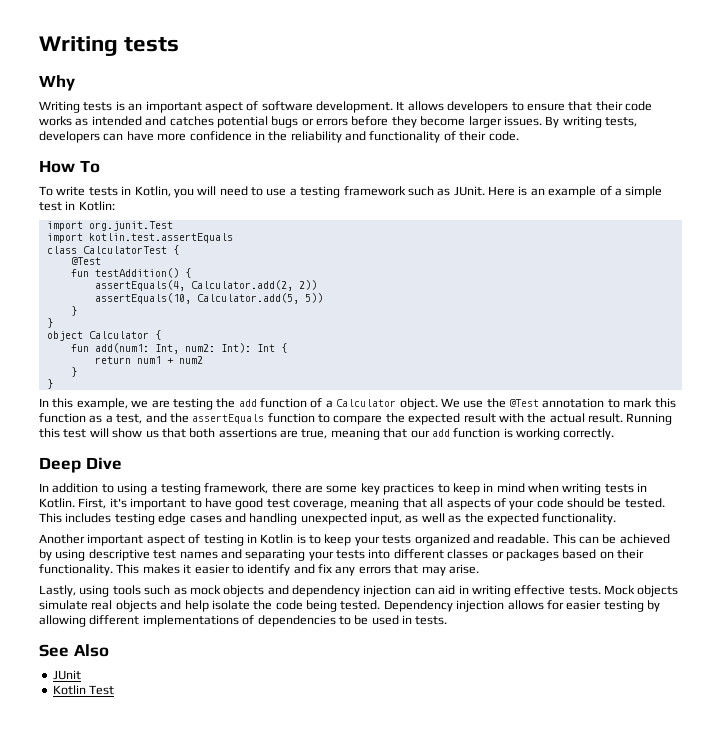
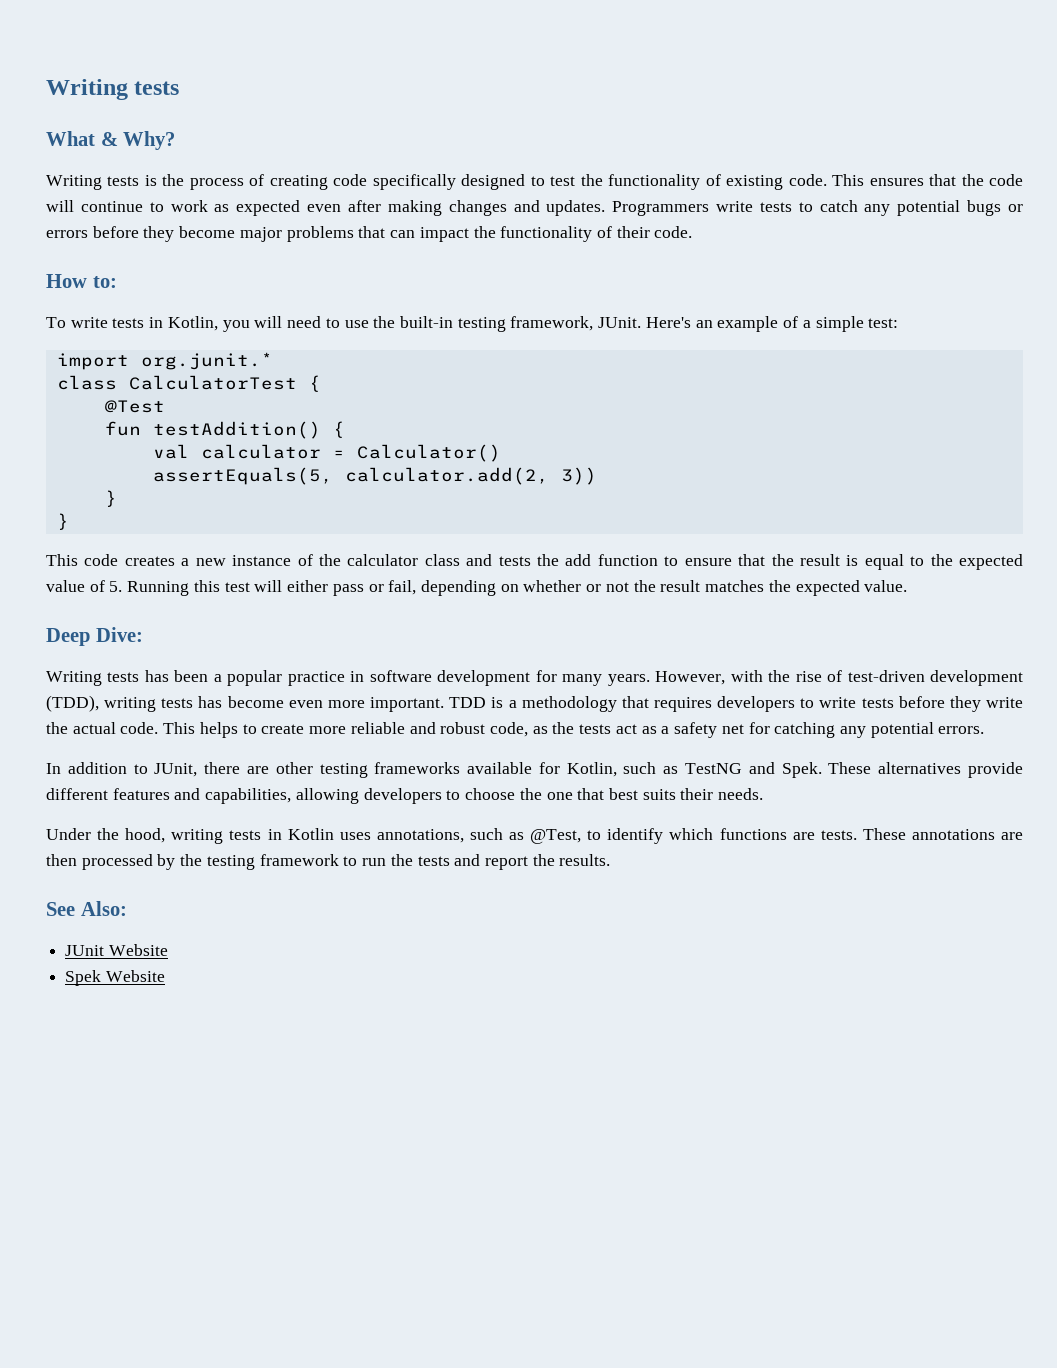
[39,75,75,91] Why -> [46,131,176,150] What & Why?
[128,101,652,113] [39,116,214,126] an important aspect of software development. It allows developers to ensure that their code works as intended and catches -> [162,174,1024,190] [46,200,891,216] the process of creating code specifically designed to test the functionality of existing code. This ensures that the code will continue to work as expected even after making changes and updates. Programmers write tests to catch any
[468,116,637,128] [39,131,366,143] larger issues. By writing tests, developers can have more confidence in the reliability and -> [239,226,496,242] major problems that can impact the
[79,160,100,173] To -> [92,276,117,288] to:
[289,186,528,198] a testing framework such as JUnit. Here is -> [373,316,691,332] the built-in testing framework, JUnit. Here's
[39,201,115,211] [46,221,173,231] [46,233,233,243] test in Kotlin: // import org.junit.Test // import kotlin.test.assertEquals -> [868,318,899,328] [56,352,273,370] test: // import org.junit.*
[94,280,317,291] [94,293,323,304] [70,306,77,316] [46,318,53,328] [46,330,161,341] [70,343,287,354] [94,356,203,364] [70,367,77,377] [46,379,53,389] [39,398,676,410] [39,413,673,425] [39,428,615,440] [39,457,122,473] [39,483,648,495] [39,498,665,510] [39,513,617,525] [39,534,670,546] [39,549,644,561] [39,564,479,576] [39,585,679,597] [39,600,660,612] [39,615,448,627] assertEquals(4, Calculator.add(2, 2)) // assertEquals(10, Calculator.add(5, 5)) // } // } // object Calculator { // fun add(num1: Int, num2: Int): Int { // return num1 + num2 // } // } // In this example, we are testing the add function of a Calculator object. We use the @Test annotation to mark this function as a test, and the assertEquals function to compare the expected result with the actual result. Running this test will show us that both assertions are true, meaning that our add function is working correctly. // Deep Dive // In addition to using a testing framework, there are some key practices to keep in mind when writing tests in Kotlin. First, it's important to have good test coverage, meaning that all aspects of your code should be tested. This includes testing edge cases and handling unexpected input, as well as the expected functionality. // Another important aspect of testing in Kotlin is to keep your tests organized and readable. This can be achieved by using descriptive test names and separating your tests into different classes or packages based on their functionality. This makes it easier to identify and fix any errors that may arise. // Lastly, using tools such as mock objects and dependency injection can aid in writing effective tests. Mock objects simulate real objects and help isolate the code being tested. Dependency injection allows for easier testing by allowing different implementations of dependencies to be used in tests. -> [152,444,501,462] [152,467,597,485] [104,490,117,507] [56,513,69,530] [46,554,1023,570] [46,580,908,596] [46,627,143,646] [46,670,1024,686] [46,695,1023,712] [46,722,985,738] [46,762,1023,778] [46,788,764,804] [46,828,1024,844] [46,854,611,870] val calculator = Calculator() // assertEquals(5, calculator.add(2, 3)) // } // } // This code creates a new instance of the calculator class and tests the add function to ensure that the result is equal to the expected value of 5. Running this test will either pass or fail, depending on whether or not the result matches the expected value. // Deep Dive: // Writing tests has been a popular practice in software development for many years. However, with the rise of test-driven development (TDD), writing tests has become even more important. TDD is a methodology that requires developers to write tests before they write the actual code. This helps to create more reliable and robust code, as the tests act as a safety net for catching any potential errors. // In addition to JUnit, there are other testing frameworks available for Kotlin, such as TestNG and Spek. These alternatives provide different features and capabilities, allowing developers to choose the one that best suits their needs. // Under the hood, writing tests in Kotlin uses annotations, such as @Test, to identify which functions are tests. These annotations are then processed by the testing framework to run the tests and report the results.
[73,644,109,657] Also -> [80,901,127,916] Also:
[52,685,115,695] // Kotlin Test -> [108,944,168,956] [65,970,165,986] Website // Spek Website

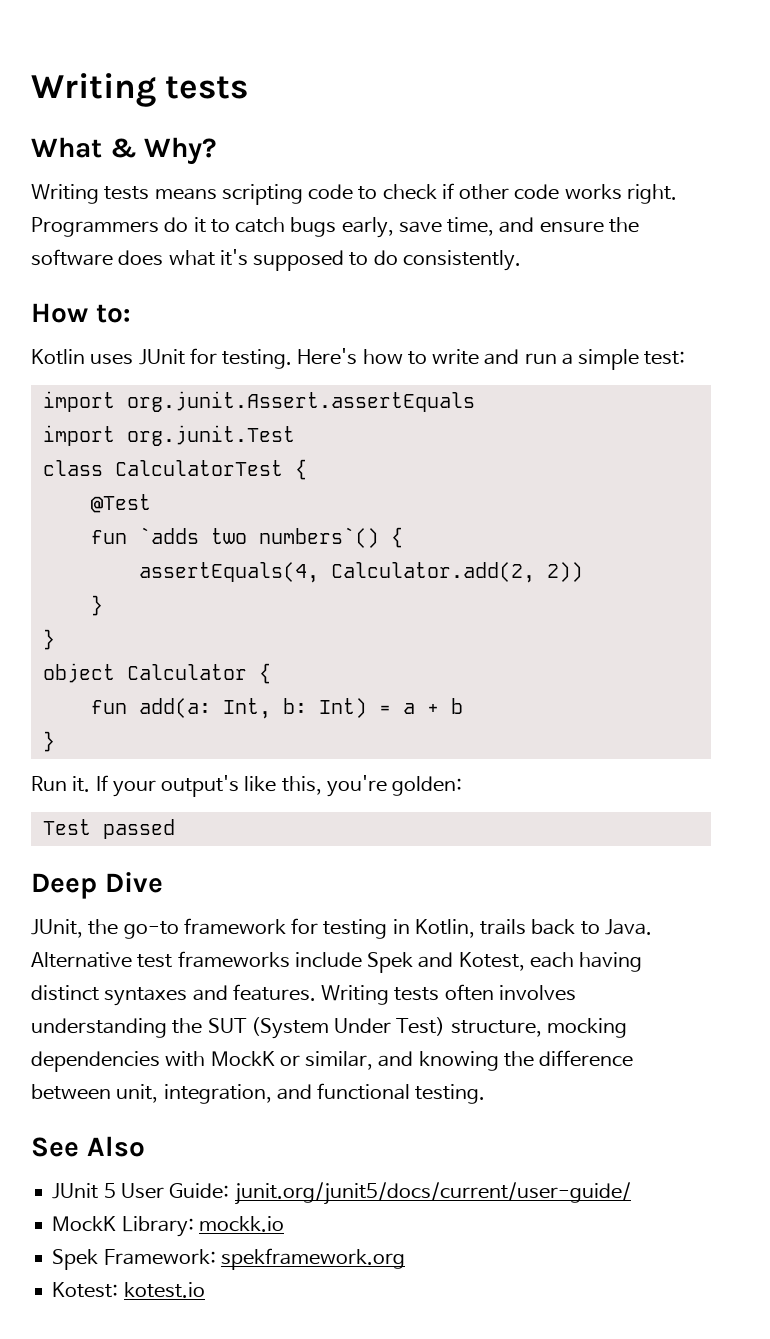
[144,174,1024,190] [46,200,1024,216] [46,226,693,242] [46,274,117,288] [46,316,799,332] is the process of creating code specifically designed to test the functionality of existing code. This ensures that the code will continue to work as expected even after making changes and updates. Programmers write tests to catch any potential bugs or errors before they become major problems that can impact the functionality of their code. // How to: // To write tests in Kotlin, you will need to use the built-in testing framework, JUnit. Here's an example of -> [154,183,677,205] [31,217,639,238] [31,249,521,271] [31,303,131,323] [31,348,557,369] means scripting code to check if other code works right. Programmers do it to catch bugs early, save time, and ensure the software does what it's supposed to do consistently. // How to: // Kotlin uses JUnit for testing. Here's how to write and run
[140,352,273,370] org.junit.* -> [126,391,475,412] [42,425,295,446] org.junit.Assert.assertEquals // import org.junit.Test
[152,421,345,439] [152,444,501,462] [152,467,597,485] [104,490,117,507] [56,513,69,530] [46,554,1023,570] [46,580,908,596] [46,627,143,646] [46,670,1024,686] [46,695,1023,712] [46,722,985,738] [46,762,1023,778] [46,788,764,804] [46,828,1024,844] [46,854,611,870] testAddition() { // val calculator = Calculator() // assertEquals(5, calculator.add(2, 3)) // } // } // This code creates a new instance of the calculator class and tests the add function to ensure that the result is equal to the expected value of 5. Running this test will either pass or fail, depending on whether or not the result matches the expected value. // Deep Dive: // Writing tests has been a popular practice in software development for many years. However, with the rise of test-driven development (TDD), writing tests has become even more important. TDD is a methodology that requires developers to write tests before they write the actual code. This helps to create more reliable and robust code, as the tests act as a safety net for catching any potential errors. // In addition to JUnit, there are other testing frameworks available for Kotlin, such as TestNG and Spek. These alternatives provide different features and capabilities, allowing developers to choose the one that best suits their needs. // Under the hood, writing tests in Kotlin uses annotations, such as @Test, to identify which functions are tests. These annotations are then processed by the testing framework to run the tests and report the results. -> [138,527,403,548] [138,562,583,583] [90,595,103,616] [42,629,55,650] [42,663,271,684] [90,698,463,719] [42,731,55,752] [31,775,463,797] [42,819,175,839] [31,872,163,899] [31,918,652,939] [31,951,643,973] [31,984,576,1006] [31,1017,627,1039] [31,1050,634,1072] [31,1083,486,1104] `adds two numbers`() { // assertEquals(4, Calculator.add(2, 2)) // } // } // object Calculator { // fun add(a: Int, b: Int) = a + b // } // Run it. If your output's like this, you're golden: // Test passed // Deep Dive // JUnit, the go-to framework for testing in Kotlin, trails back to Java. Alternative test frameworks include Spek and Kotest, each having distinct syntaxes and features. Writing tests often involves understanding the SUT (System Under Test) structure, mocking dependencies with MockK or similar, and knowing the difference between unit, integration, and functional testing.
[80,901,127,916] [65,944,168,956] [65,970,165,986] Also: // JUnit Website // Spek Website -> [86,1136,145,1157] [52,1182,631,1205] [52,1216,284,1237] [52,1248,405,1270] [52,1282,205,1298] Also // JUnit 5 User Guide: junit.org/junit5/docs/current/user-guide/ // MockK Library: mockk.io // Spek Framework: spekframework.org // Kotest: kotest.io

